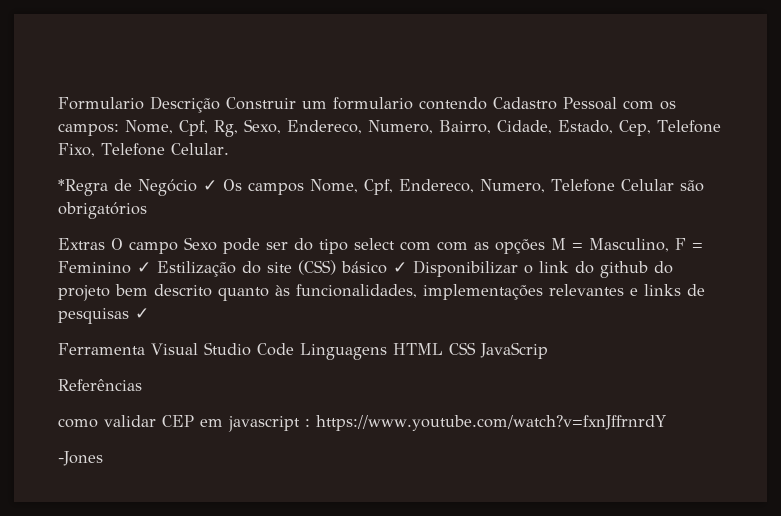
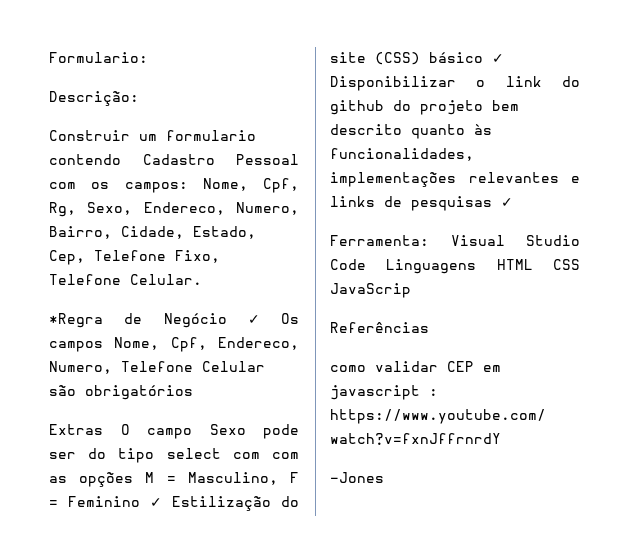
[58,96,220,113] Formulario Descrição -> [49,52,148,63] [49,91,139,106] Formulario: // Descrição: //
[58,343,145,355] Ferramenta -> [330,235,429,246] Ferramenta:

